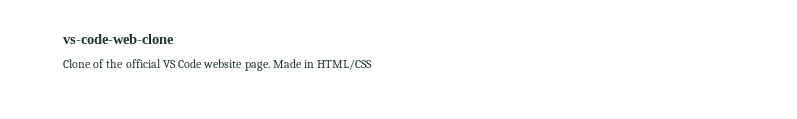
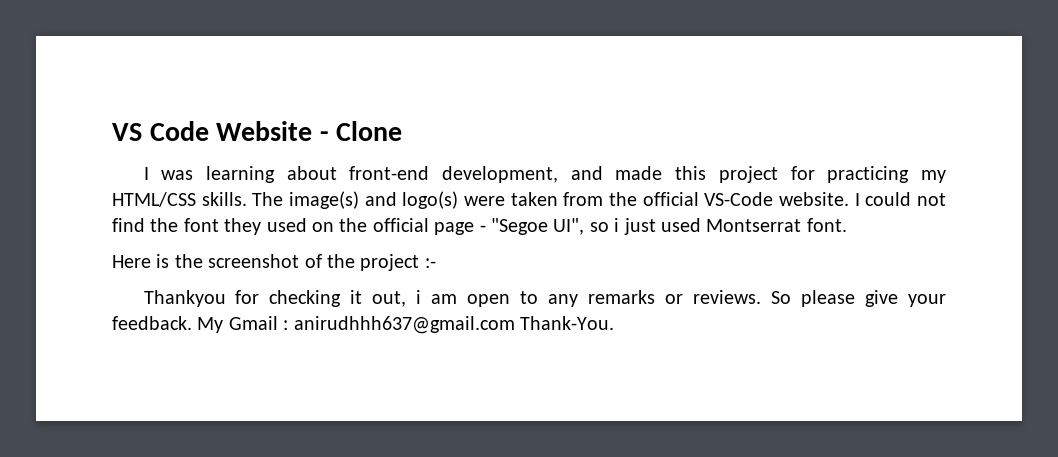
[63,34,174,44] [63,59,373,71] vs-code-web-clone // Clone of the official VS Code website page. Made in HTML/CSS -> [112,121,403,141] [143,166,946,183] [112,191,946,209] [112,218,847,235] [112,254,436,271] [143,290,947,307] [112,316,614,334] VS Code Website - Clone // I was learning about front-end development, and made this project for practicing my HTML/CSS skills. The image(s) and logo(s) were taken from the official VS-Code website. I could not find the font they used on the official page - "Segoe UI", so i just used Montserrat font. // Here is the screenshot of the project :- // Thankyou for checking it out, i am open to any remarks or reviews. So please give your feedback. My Gmail : anirudhhh637@gmail.com Thank-You.

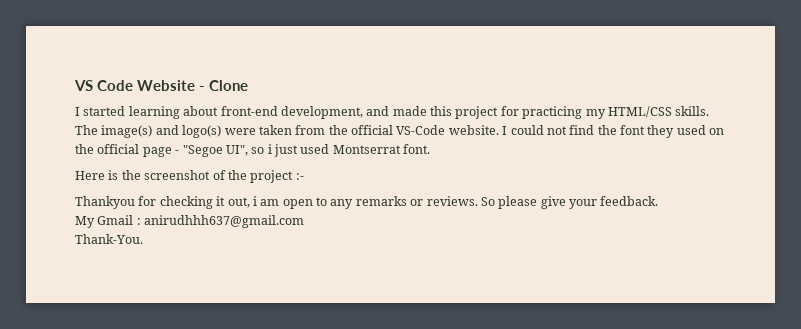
[161,170,194,180] was -> [83,106,126,116] started
(192, 323) none -> (659, 201) //
(515, 325) none -> (305, 221) //

